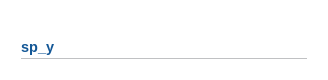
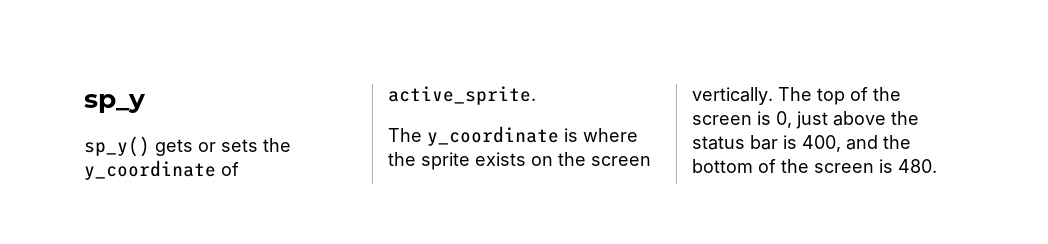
(54, 49) none -> [84,136,291,157] [84,160,239,180] [388,86,536,105] [388,126,638,146] [388,152,651,170] [692,87,901,105] [692,111,919,129] [692,135,911,152] [692,159,937,173] // sp_y() gets or sets the y_coordinate of active_sprite. // The y_coordinate is where the sprite exists on the screen vertically. The top of the screen is 0, just above the status bar is 400, and the bottom of the screen is 480.

